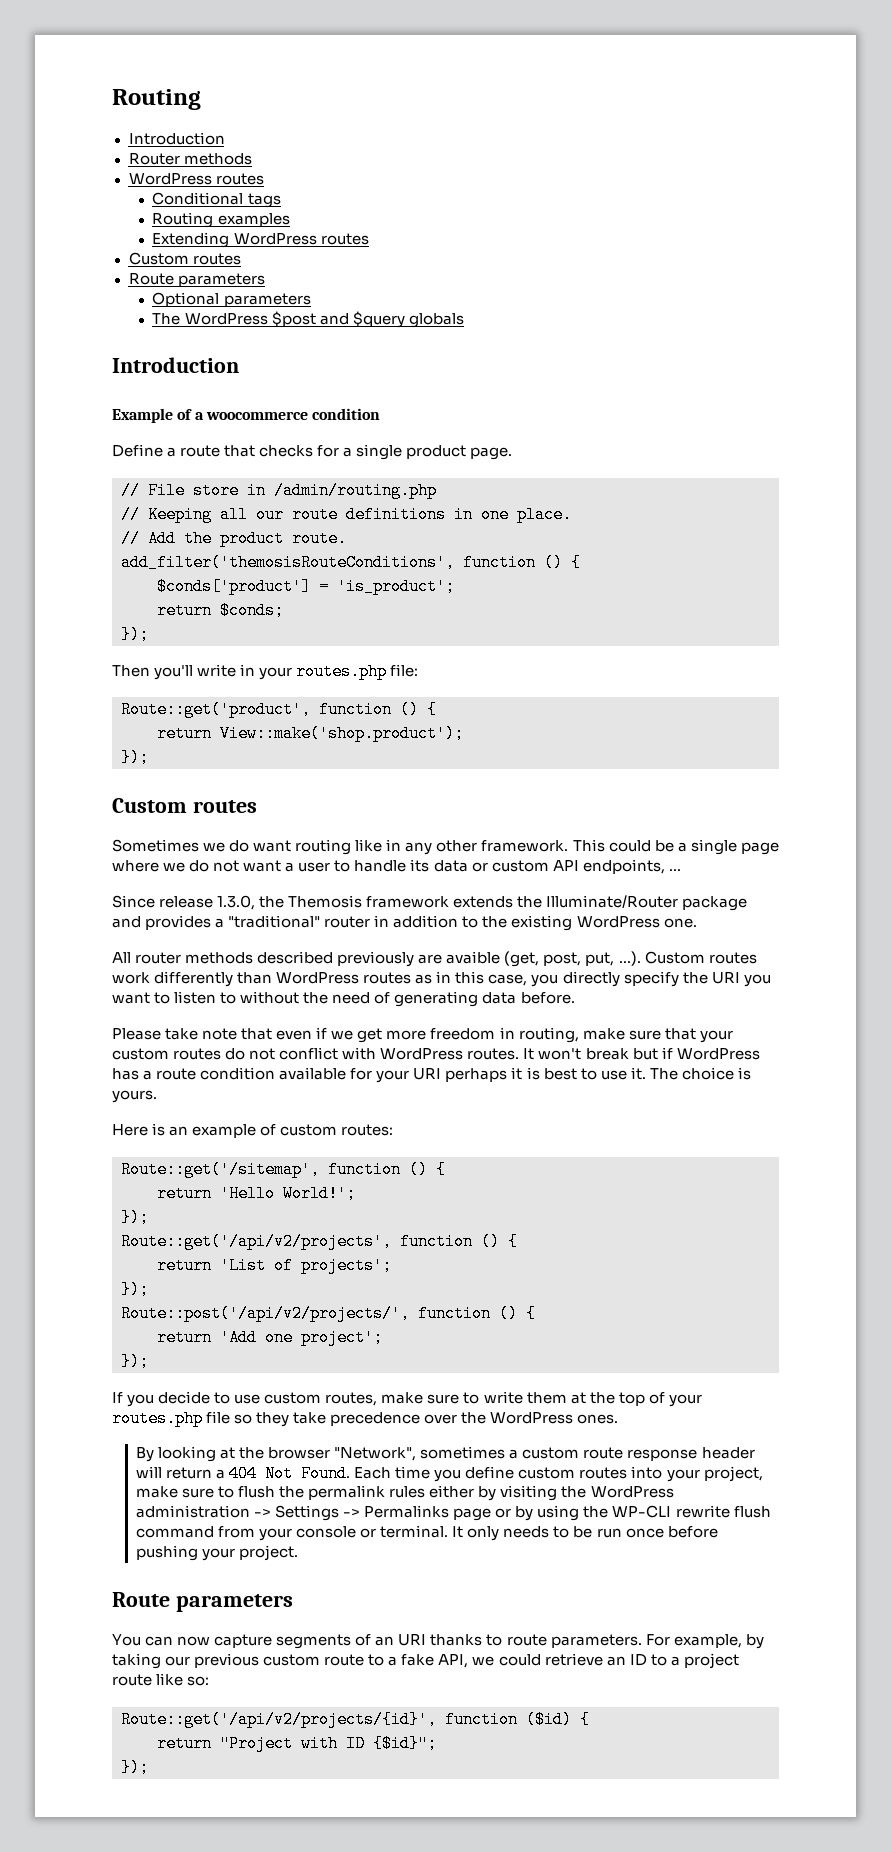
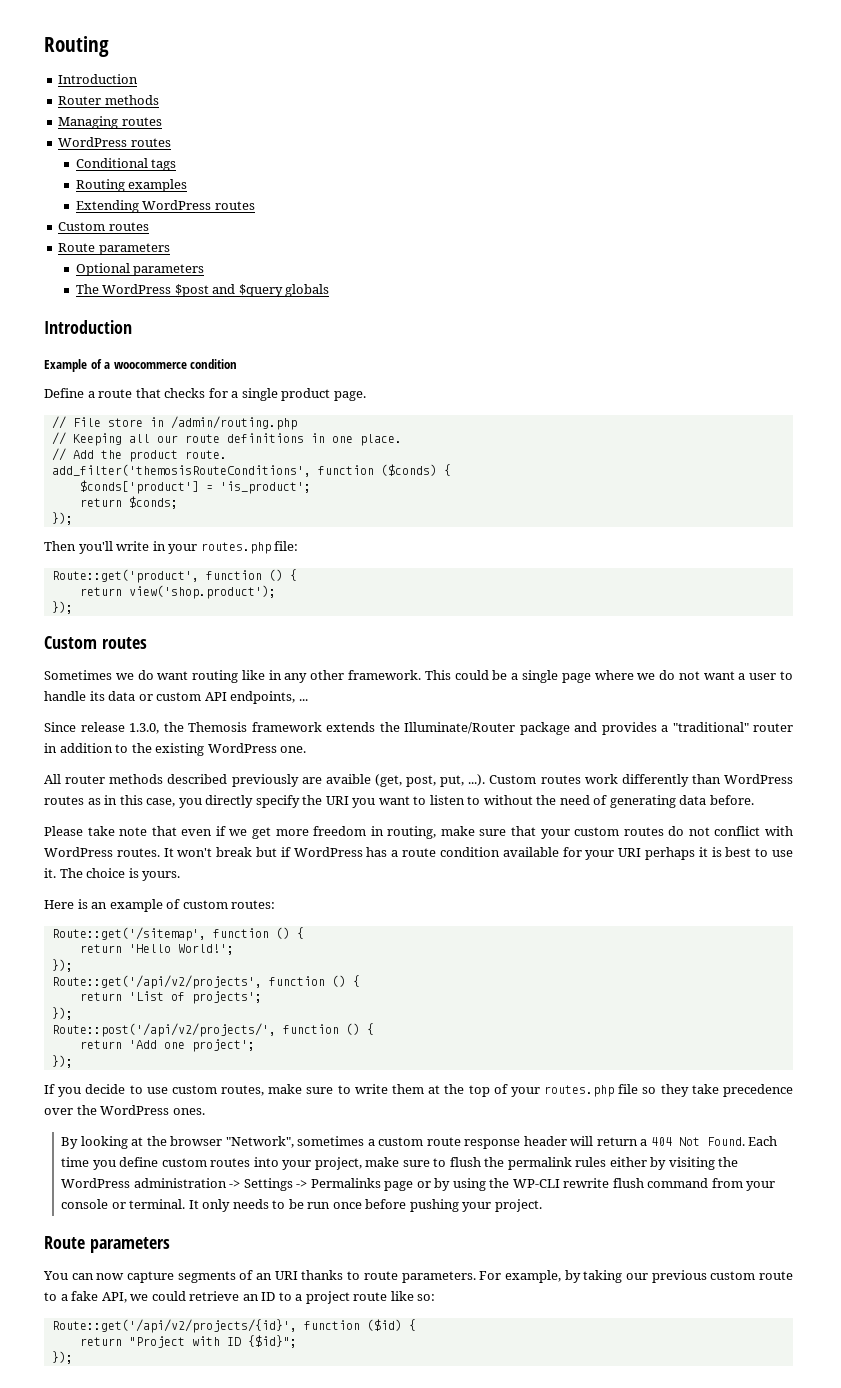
(252, 159) none -> [58,116,162,129] // Managing routes
[544,554,563,571] () -> [380,464,437,476] ($conds)
[220,725,464,742] View::make('shop.product'); -> [128,585,276,599] view('shop.product');

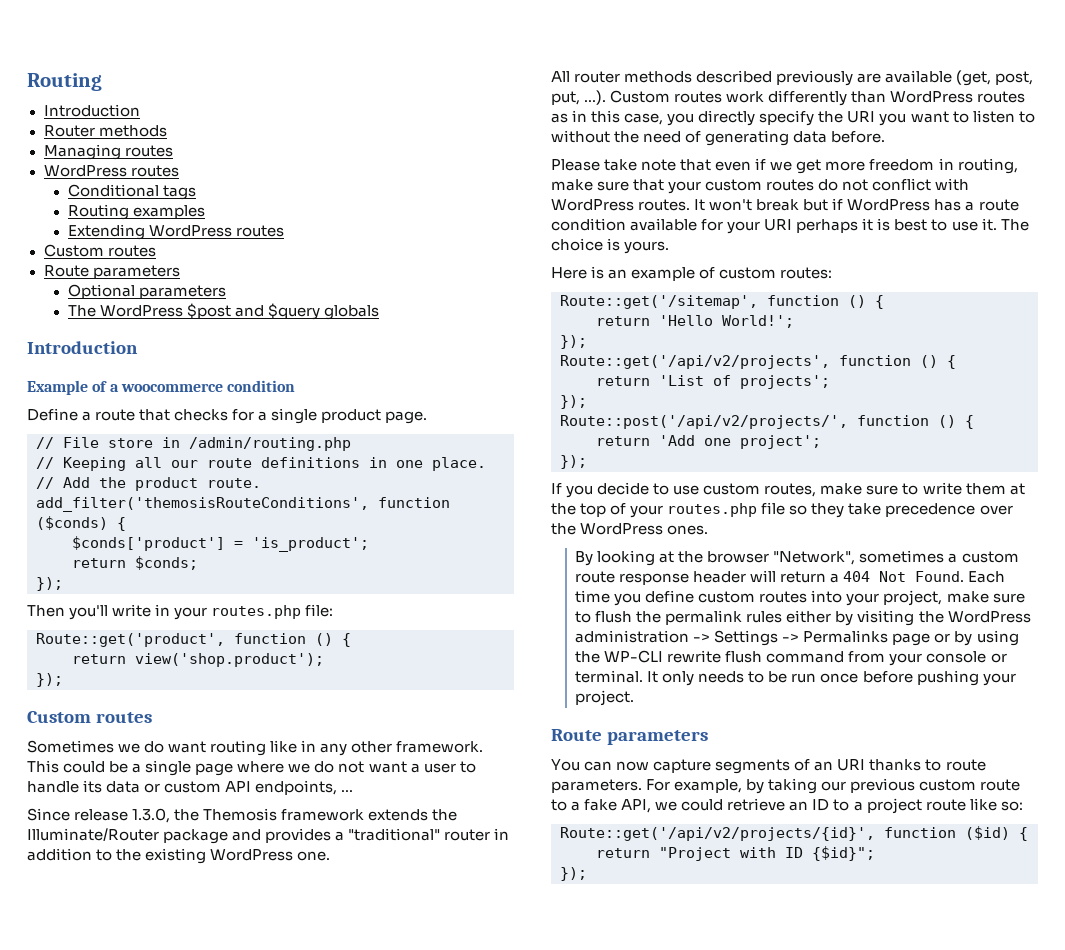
[325,774,371,784] avaible -> [885,70,953,83] available

